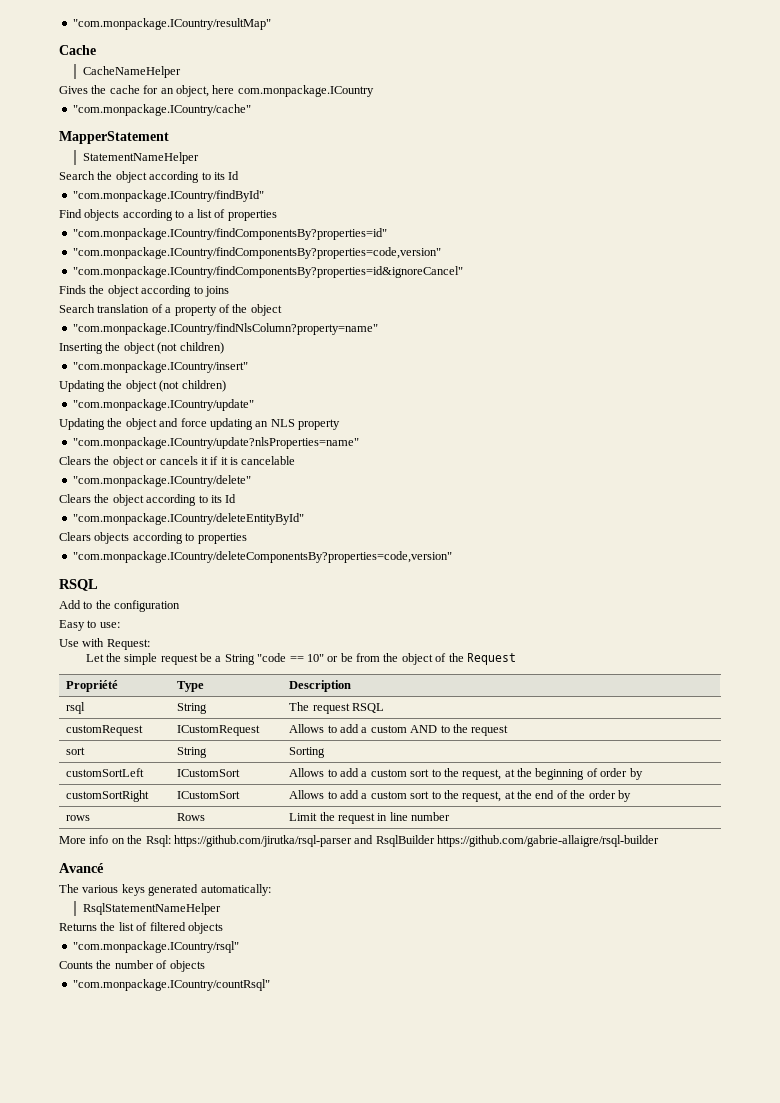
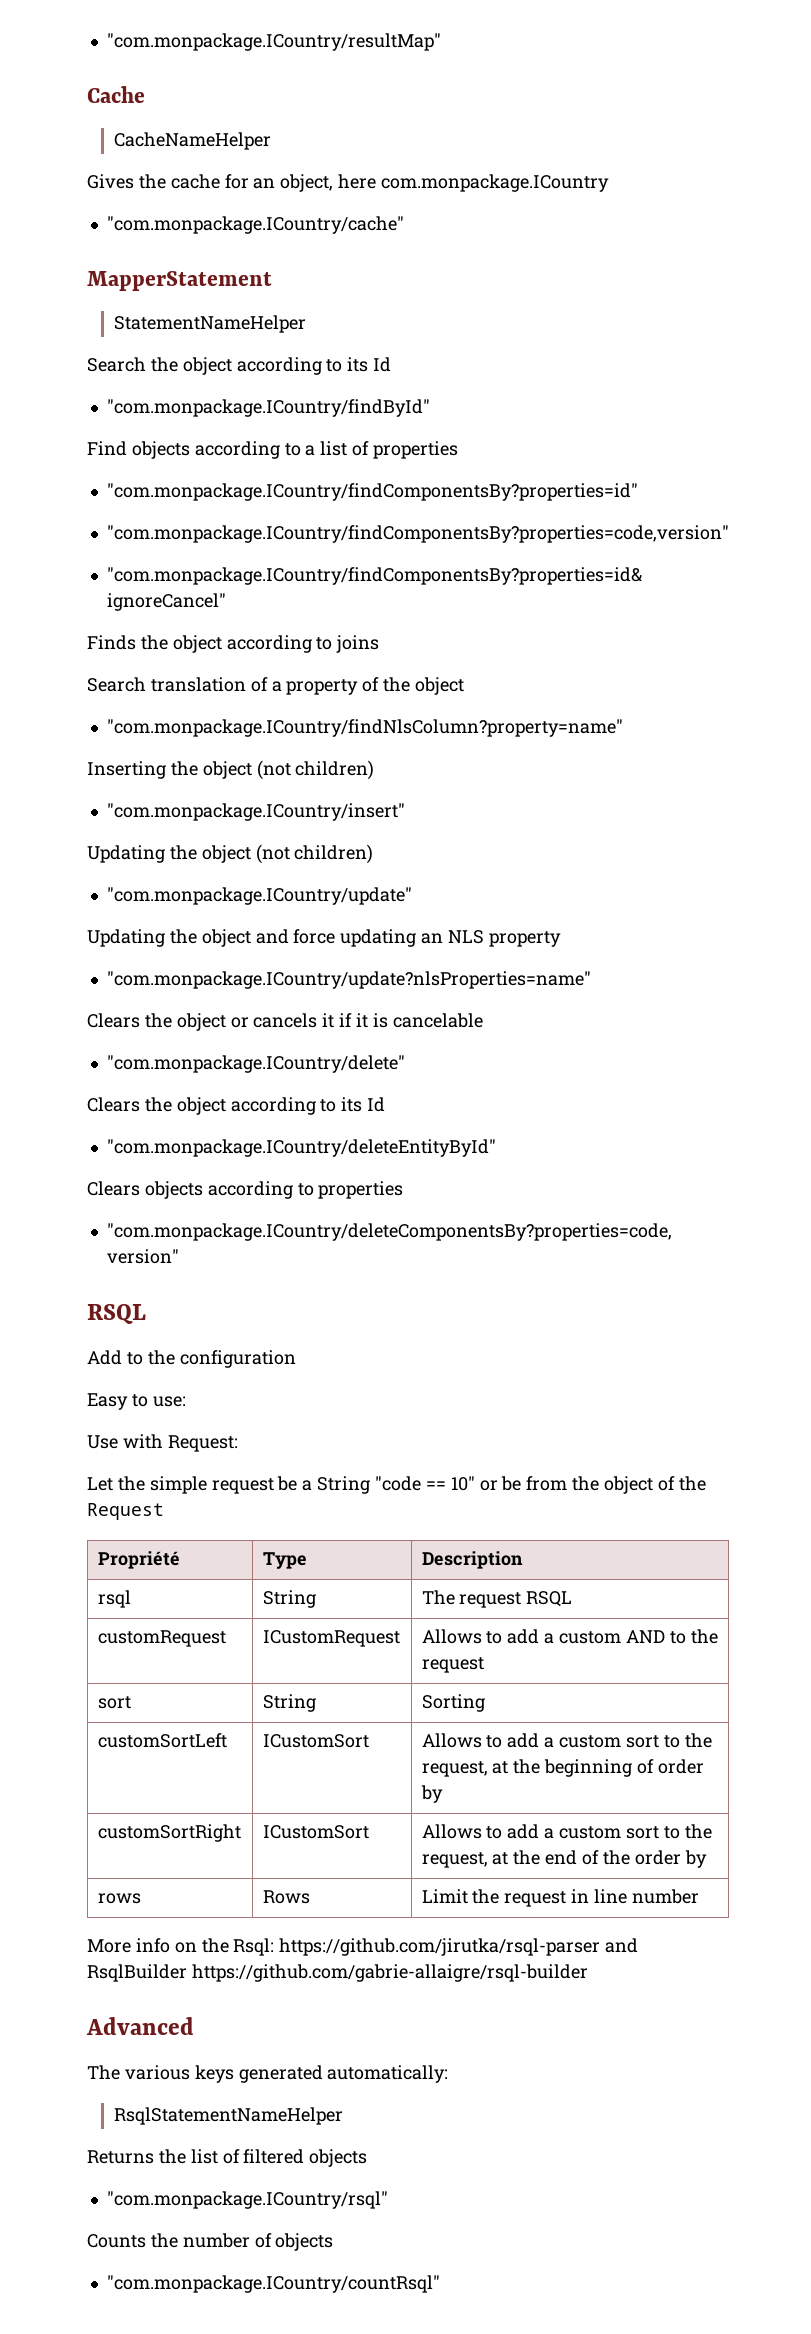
[59,863,104,873] Avancé -> [86,2017,194,2035] Advanced

